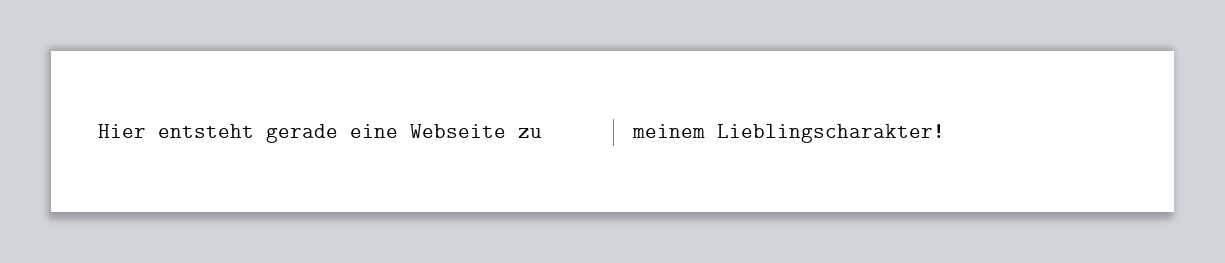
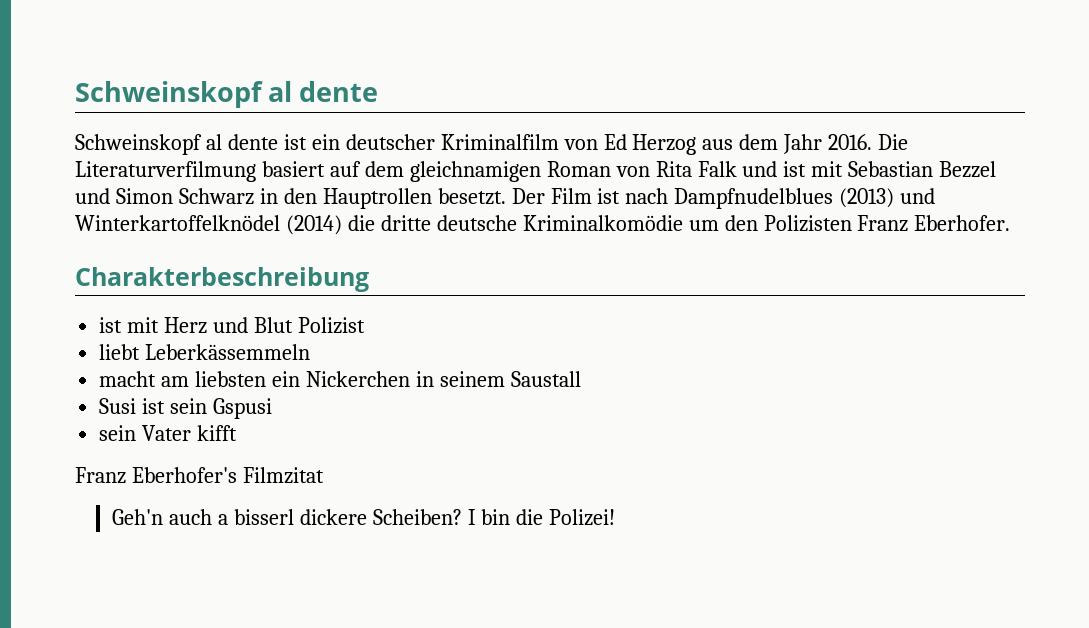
[98,124,945,143] Hier entsteht gerade eine Webseite zu meinem Lieblingscharakter! -> [75,81,379,108] [75,134,909,155] [75,161,997,182] [75,188,936,209] [75,215,1011,235] [75,267,369,292] [99,317,365,334] [99,344,311,360] [99,371,581,387] [99,398,273,419] [99,425,238,441] [75,467,324,484] [111,509,616,526] Schweinskopf al dente // Schweinskopf al dente ist ein deutscher Kriminalfilm von Ed Herzog aus dem Jahr 2016. Die Literaturverfilmung basiert auf dem gleichnamigen Roman von Rita Falk und ist mit Sebastian Bezzel und Simon Schwarz in den Hauptrollen besetzt. Der Film ist nach Dampfnudelblues (2013) und Winterkartoffelknödel (2014) die dritte deutsche Kriminalkomödie um den Polizisten Franz Eberhofer. // Charakterbeschreibung // ist mit Herz und Blut Polizist // liebt Leberkässemmeln // macht am liebsten ein Nickerchen in seinem Saustall // Susi ist sein Gspusi // sein Vater kifft // Franz Eberhofer's Filmzitat // Geh'n auch a bisserl dickere Scheiben? I bin die Polizei!

